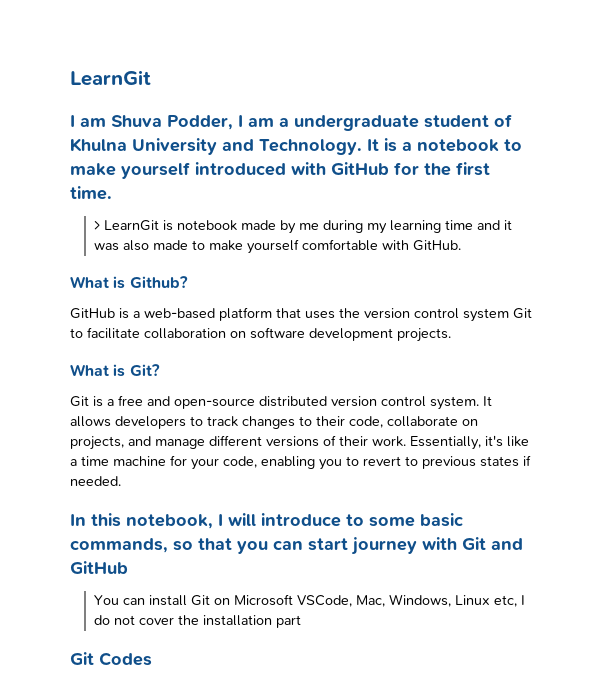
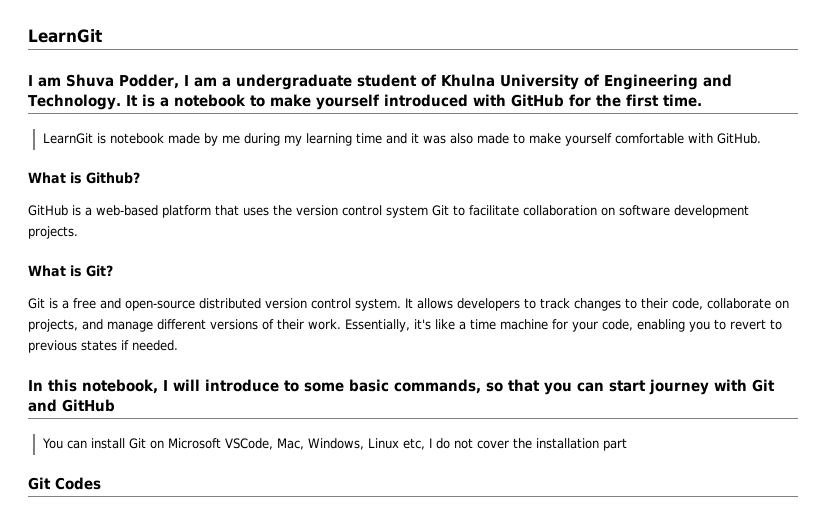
(217, 146) none -> [583,74,698,90] of Engineering
[94,220,101,230] > -> (702, 100) none

